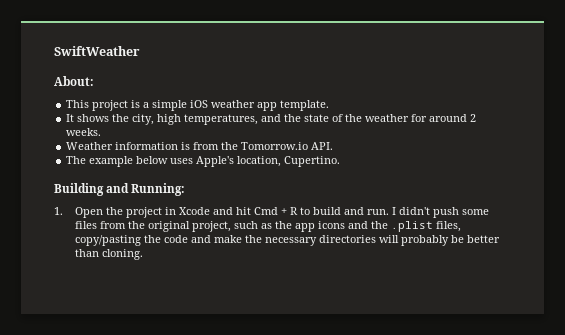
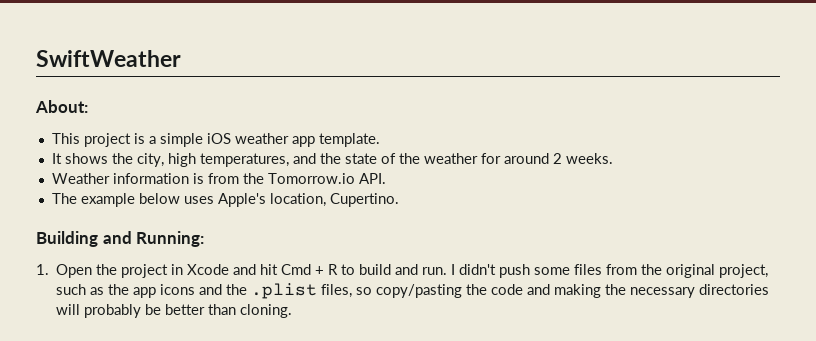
(462, 226) none -> [356,287,373,295] so
[214,235,243,243] make -> [554,284,602,298] making

